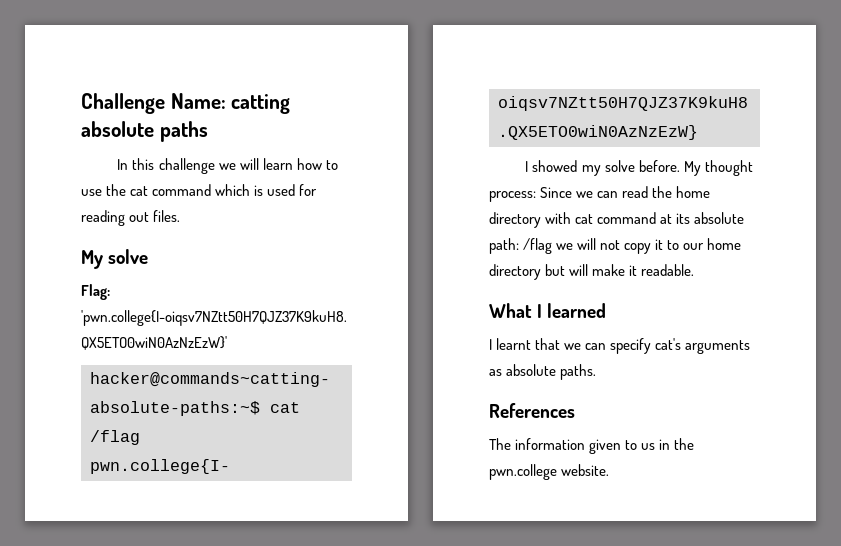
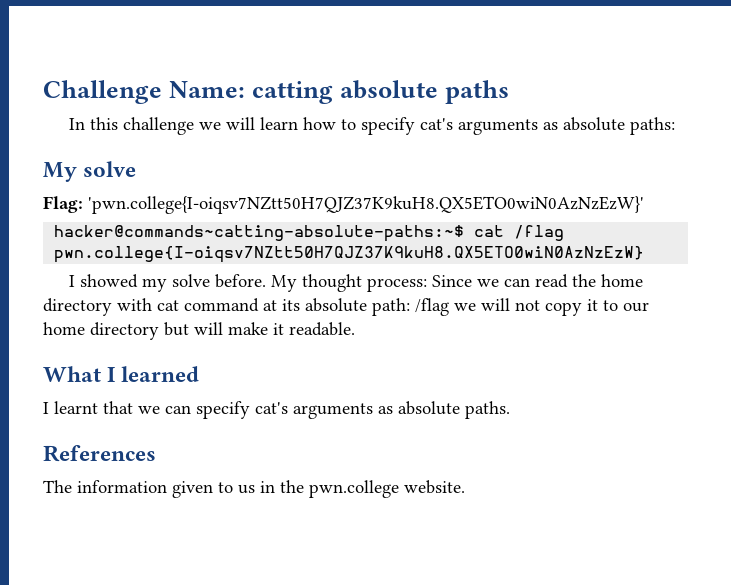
[81,184,318,196] [81,210,181,226] use the cat command which is used for reading out files. -> [360,117,675,135] specify cat's arguments as absolute paths:

